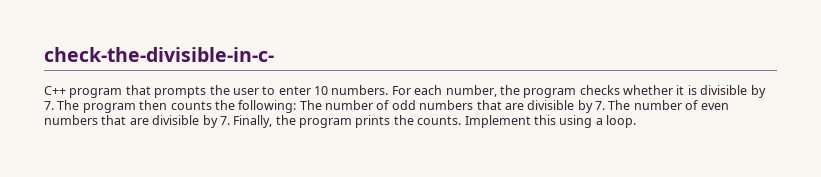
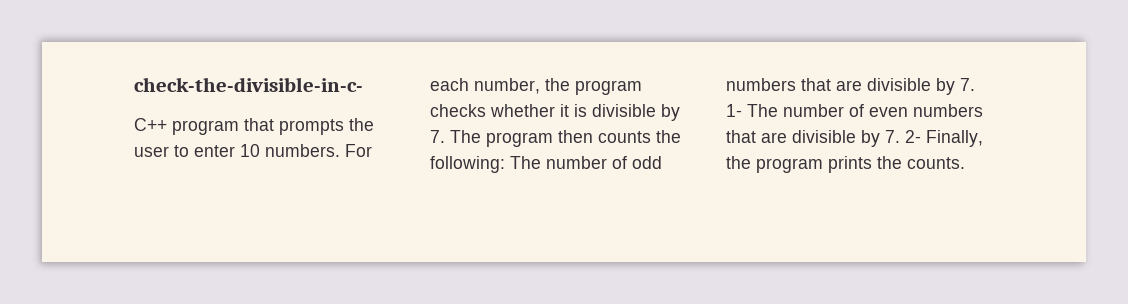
(605, 105) none -> [726,104,742,117] 1-
(230, 120) none -> [905,130,921,143] 2-
[464,115,636,128] Implement this using a loop. -> (965, 163) none

